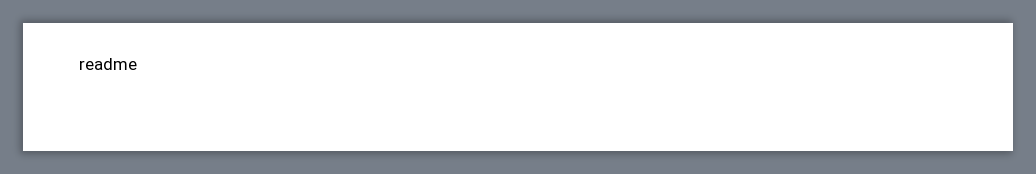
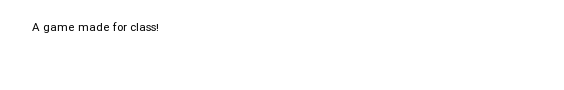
[79,58,137,70] readme -> [32,22,160,33] A game made for class!

